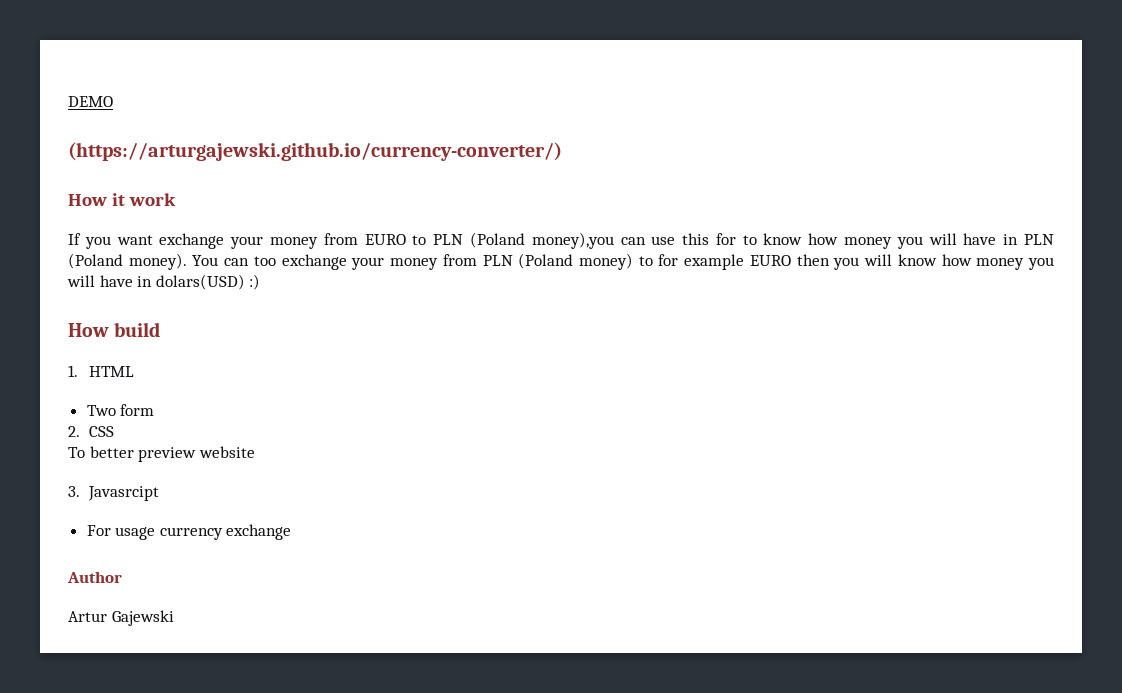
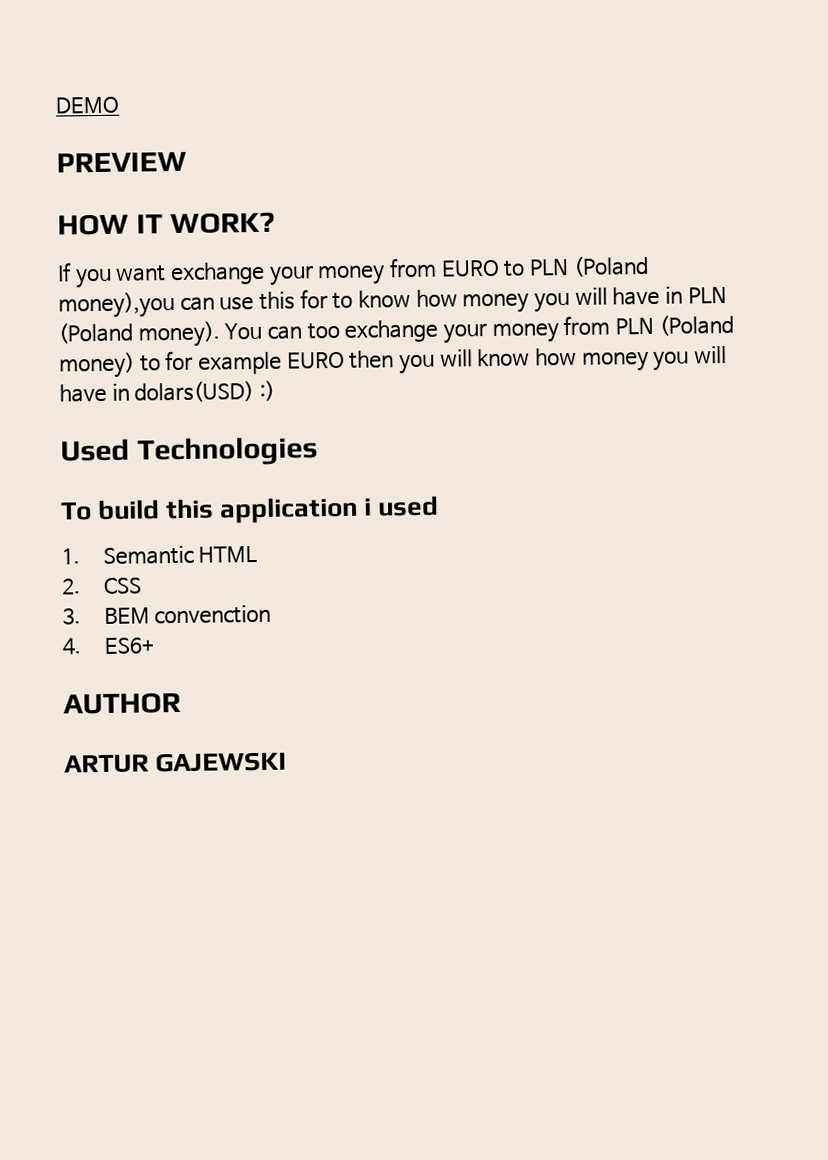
[68,142,562,161] [68,193,176,206] (https://arturgajewski.github.io/currency-converter/) // How it work -> [56,151,187,173] [57,211,275,236] PREVIEW // HOW IT WORK?
[68,322,161,337] How build -> [60,436,318,467] [60,495,440,524] Used Technologies // To build this application i used
(78, 371) none -> [102,545,194,565] Semantic
[86,404,155,416] // Two form -> (258, 554) none
[68,446,255,462] [68,486,159,501] [86,524,292,540] [67,571,122,583] [68,610,174,626] To better preview website // 3. Javasrcipt // For usage currency exchange // Author // Artur Gajewski -> [62,604,272,625] [62,637,154,655] [63,691,181,715] [64,751,288,774] 3. BEM convenction // 4. ES6+ // AUTHOR // ARTUR GAJEWSKI

